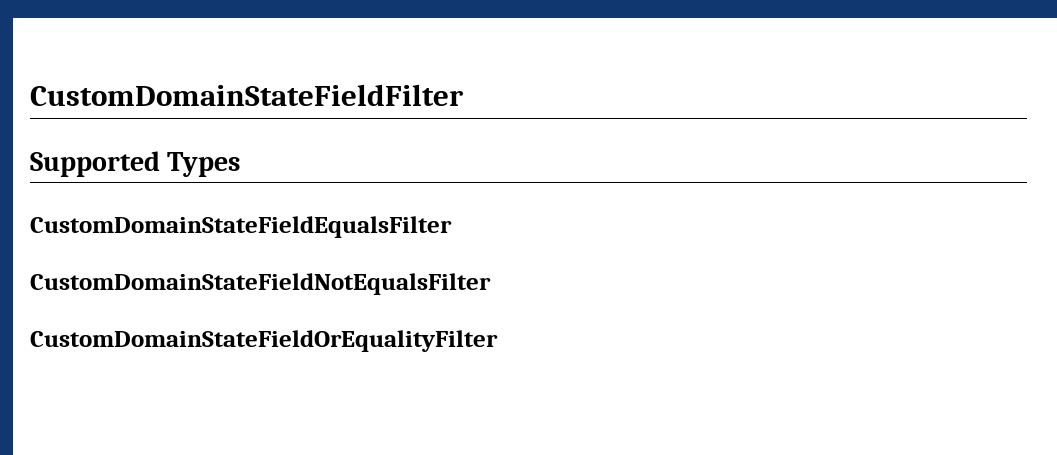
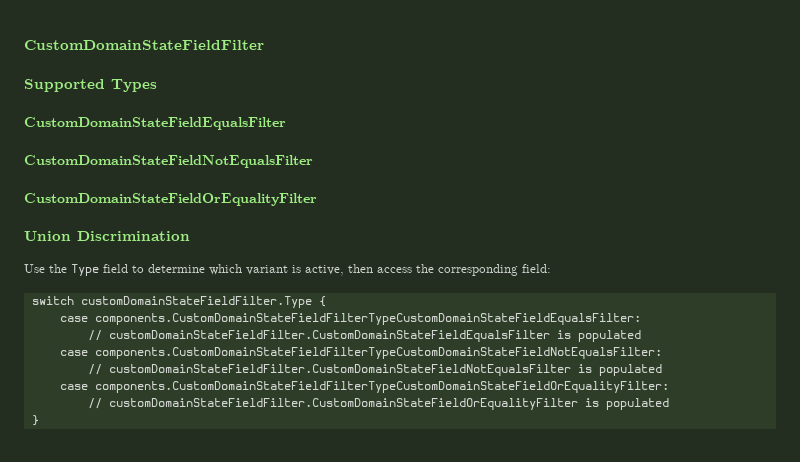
(498, 341) none -> [24,231,190,241] [24,264,551,276] [31,296,326,308] [59,313,641,325] [87,330,641,342] [59,347,662,359] [87,364,662,376] [59,381,669,393] [87,398,669,410] [31,415,39,426] // Union Discrimination // Use the Type field to determine which variant is active, then access the corresponding field: // switch customDomainStateFieldFilter.Type { // case components.CustomDomainStateFieldFilterTypeCustomDomainStateFieldEqualsFilter: // // customDomainStateFieldFilter.CustomDomainStateFieldEqualsFilter is populated // case components.CustomDomainStateFieldFilterTypeCustomDomainStateFieldNotEqualsFilter: // // customDomainStateFieldFilter.CustomDomainStateFieldNotEqualsFilter is populated // case components.CustomDomainStateFieldFilterTypeCustomDomainStateFieldOrEqualityFilter: // // customDomainStateFieldFilter.CustomDomainStateFieldOrEqualityFilter is populated // }

